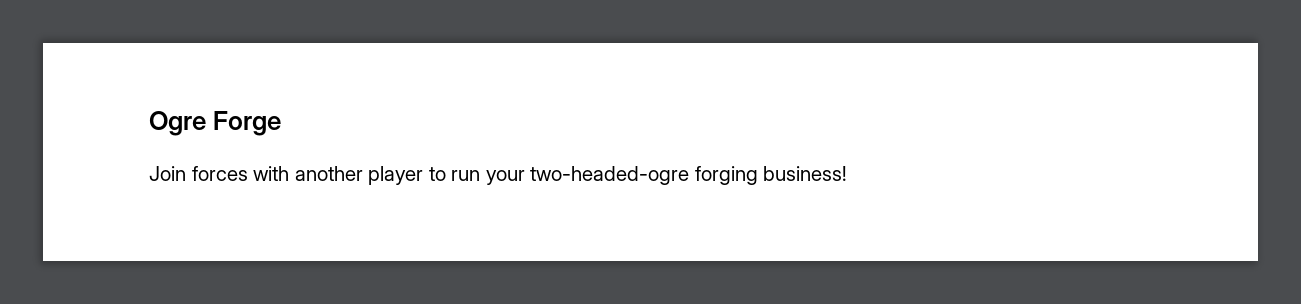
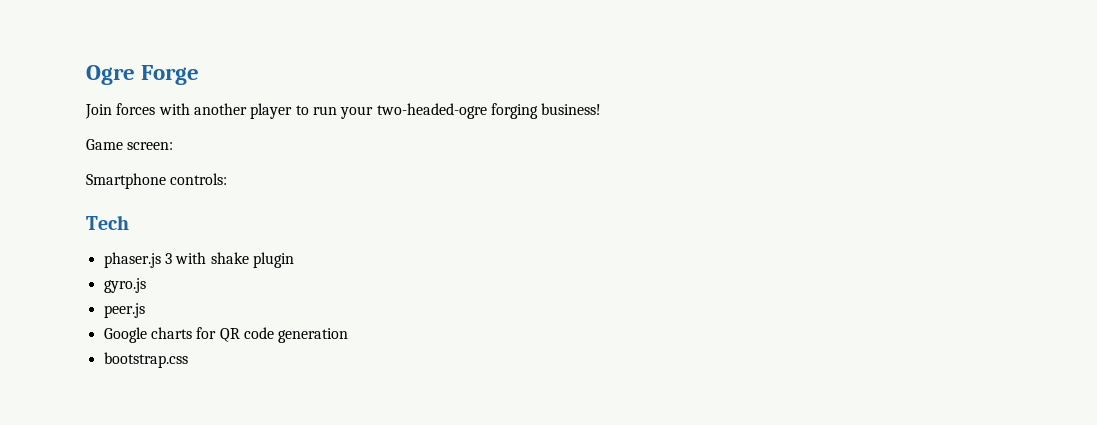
(848, 173) none -> [86,139,174,150] [86,173,228,189] [86,215,129,230] [103,252,294,268] [103,278,146,293] [103,303,145,318] [103,327,349,343] [103,352,188,368] // Game screen: // Smartphone controls: // Tech // phaser.js 3 with shake plugin // gyro.js // peer.js // Google charts for QR code generation // bootstrap.css

